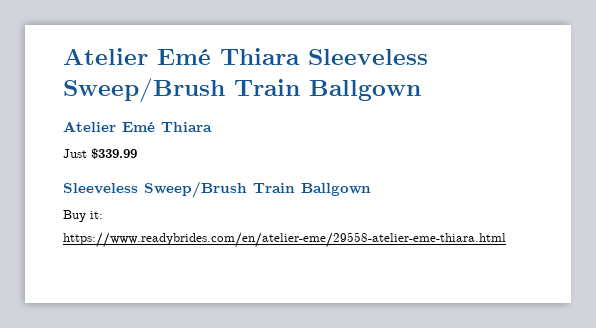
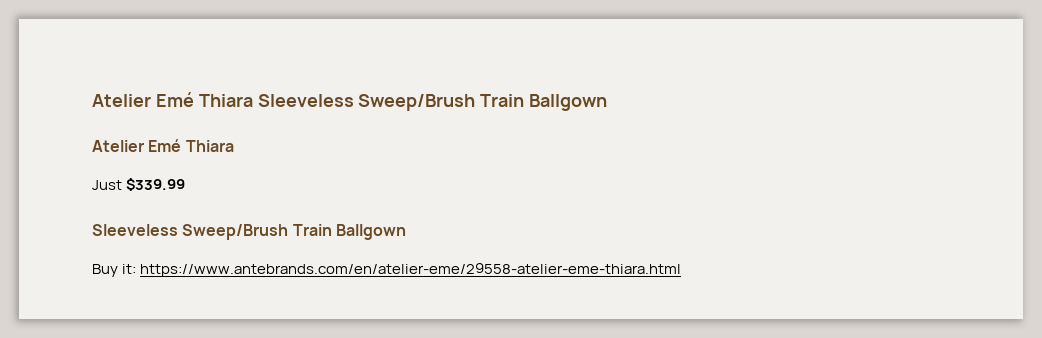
[63,232,506,248] https://www.readybrides.com/en/atelier-eme/29558-atelier-eme-thiara.html -> [140,263,682,277] https://www.antebrands.com/en/atelier-eme/29558-atelier-eme-thiara.html

